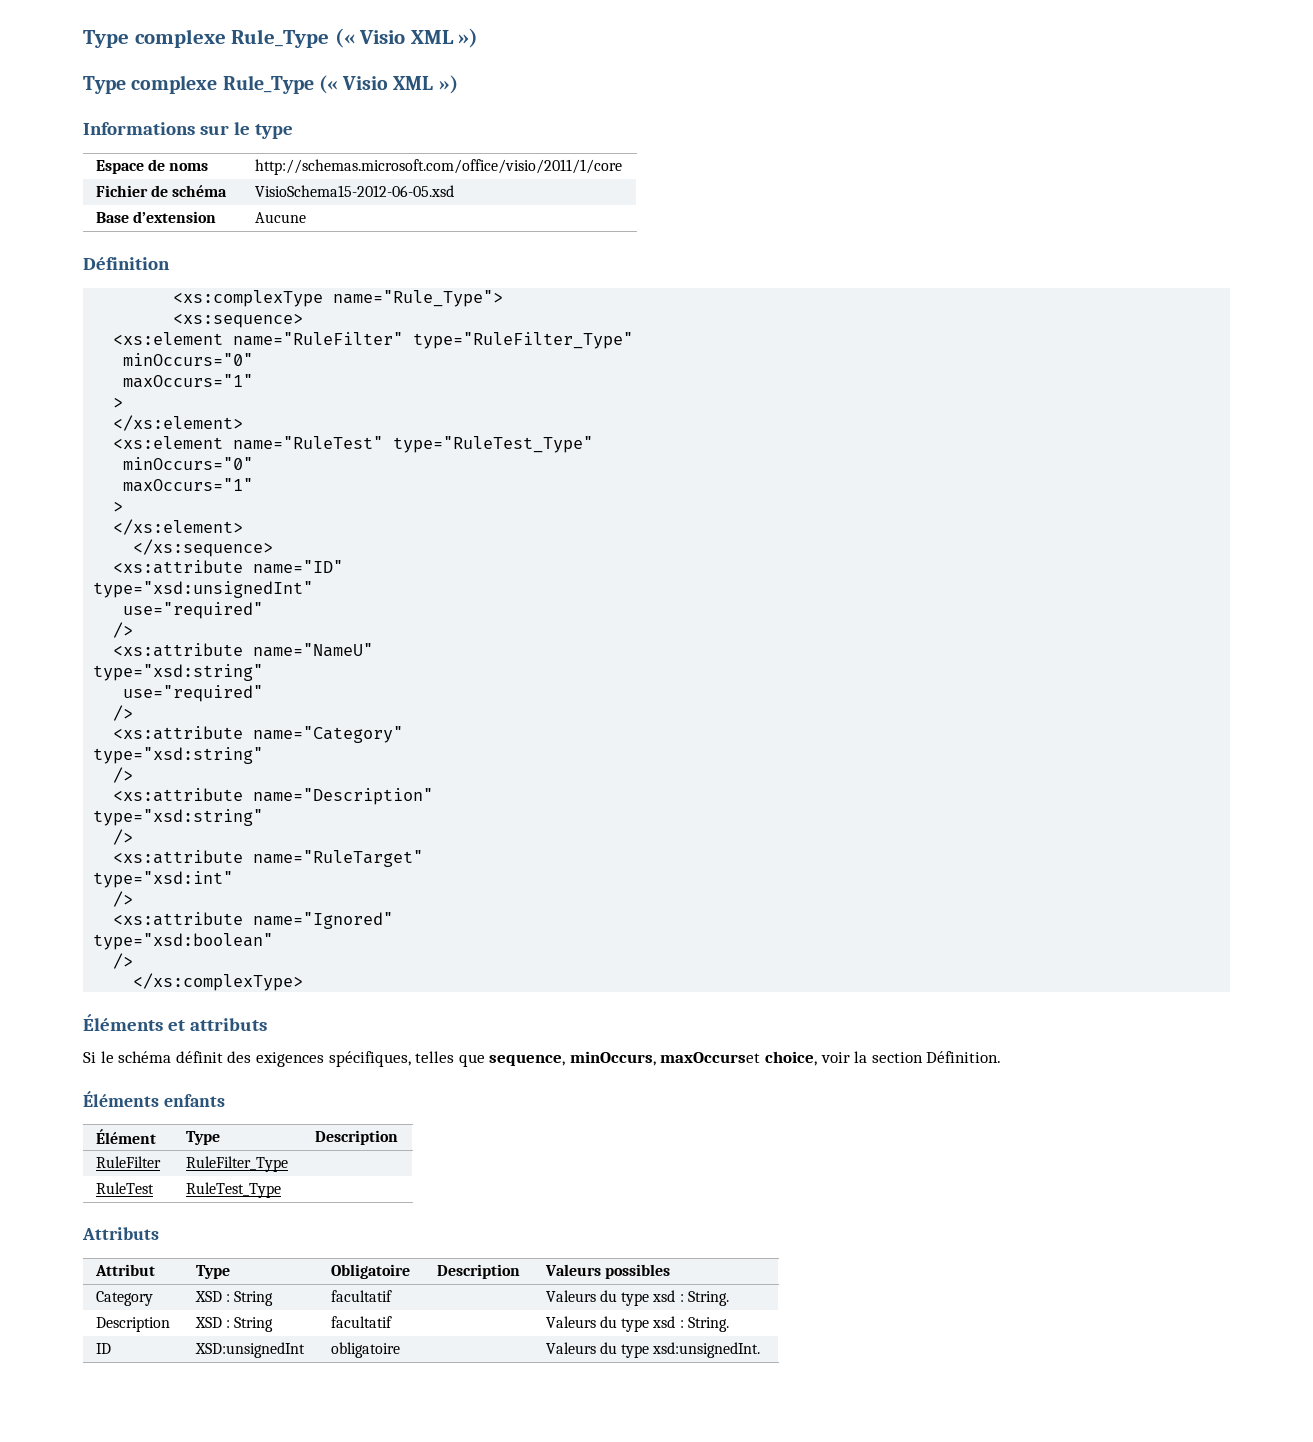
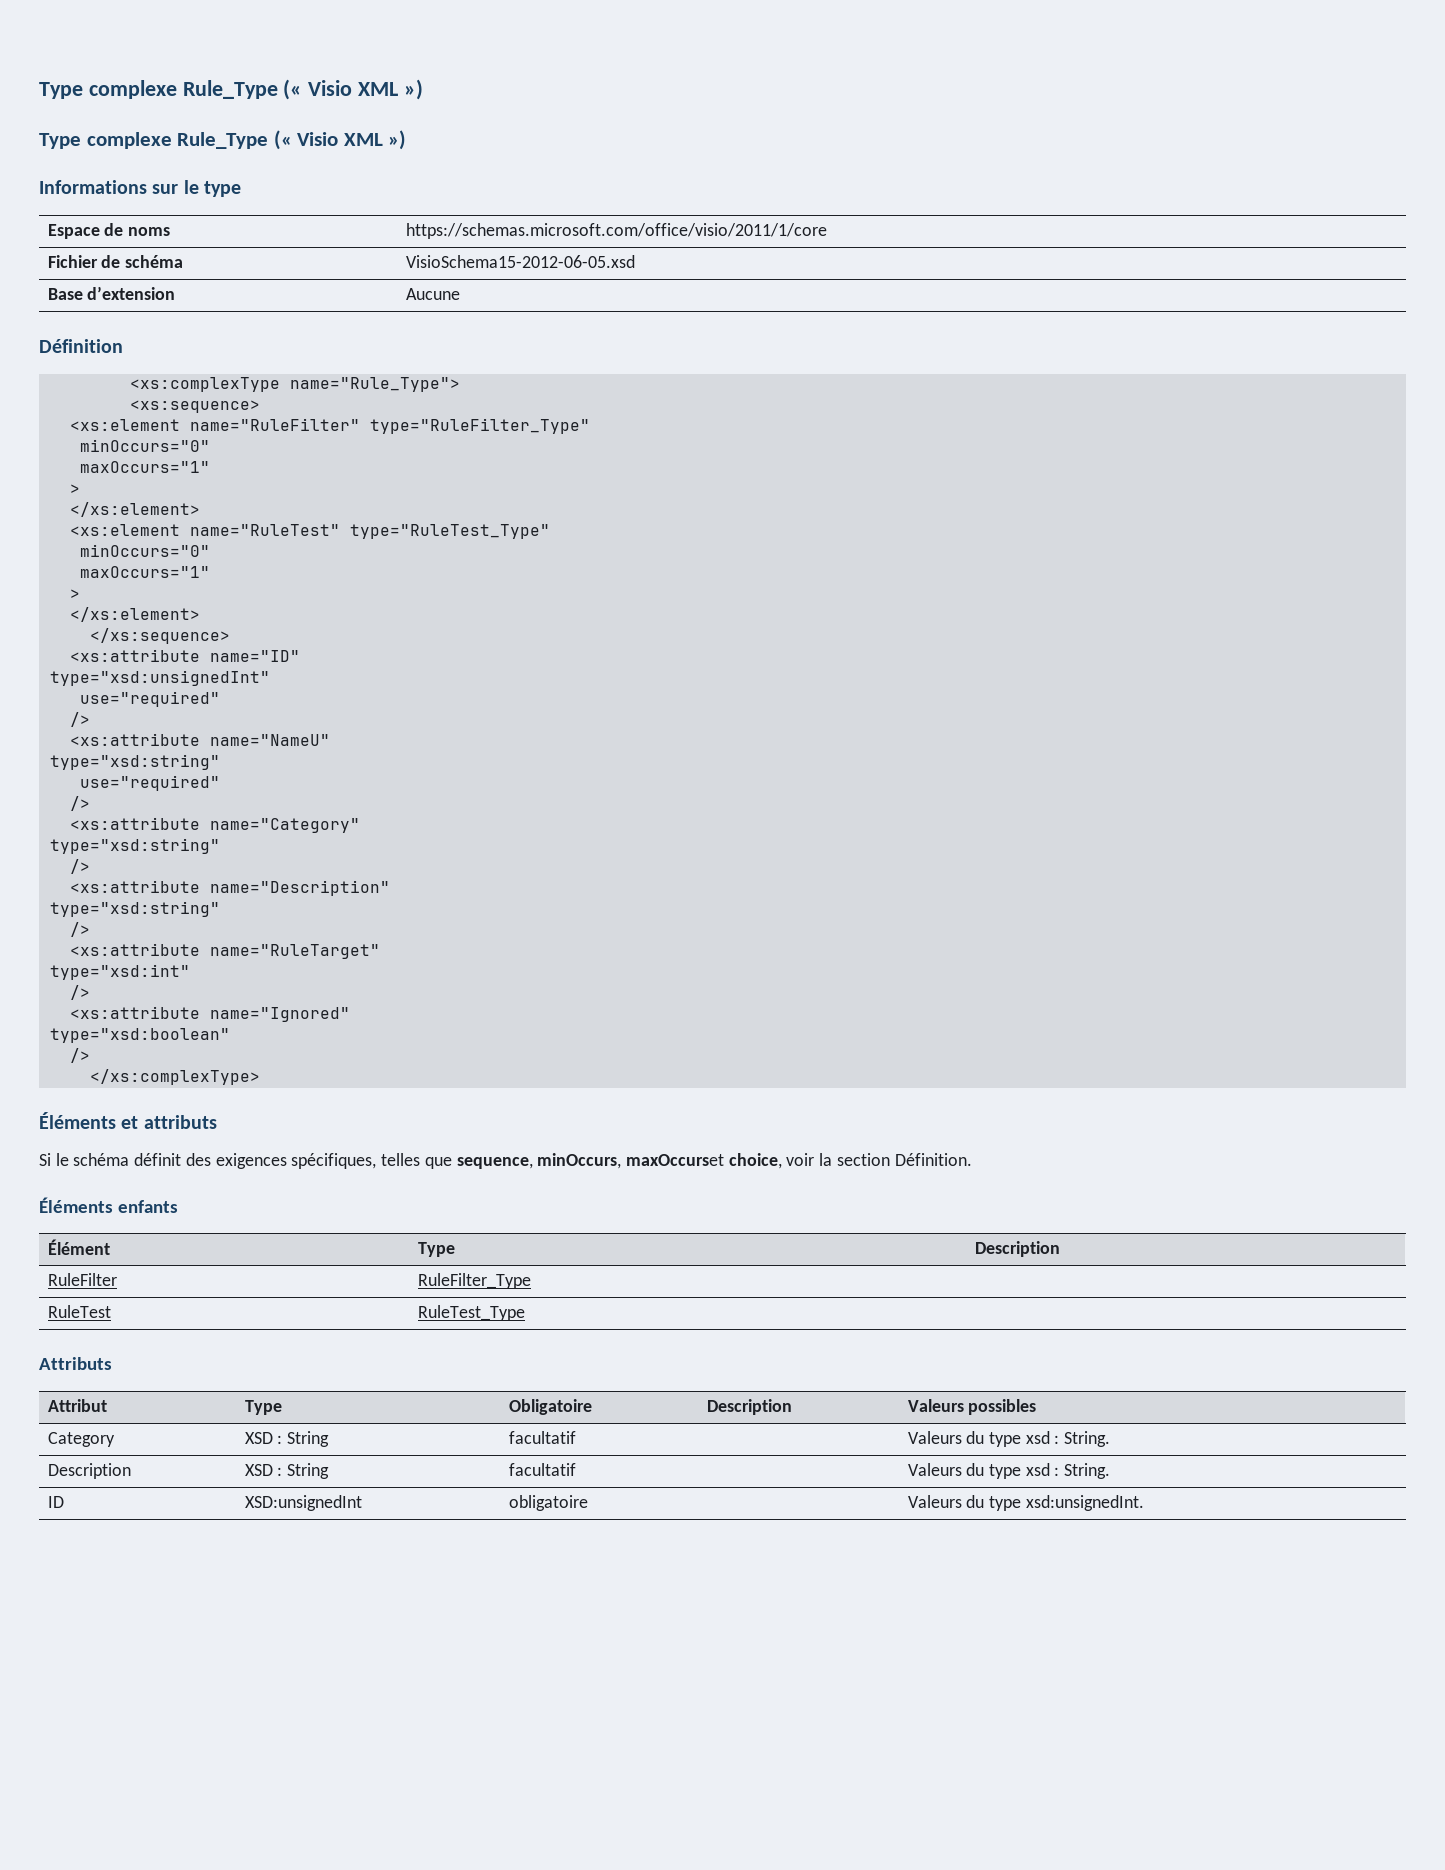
[254,159,622,175] http://schemas.microsoft.com/office/visio/2011/1/core -> [405,223,827,239] https://schemas.microsoft.com/office/visio/2011/1/core

